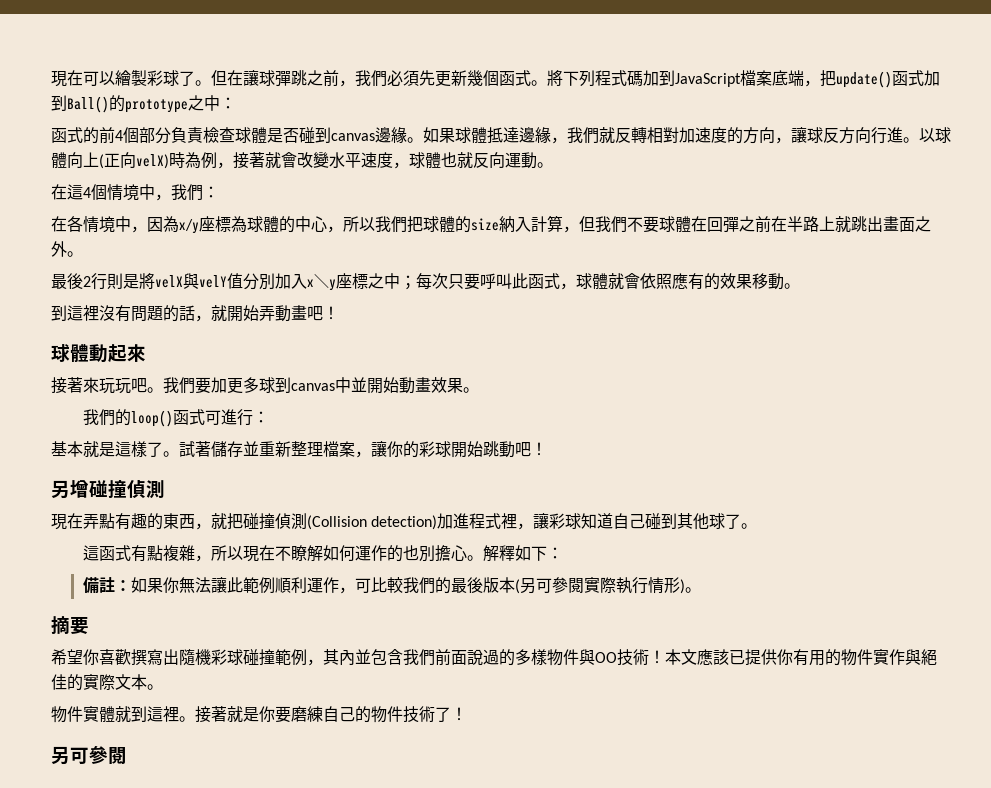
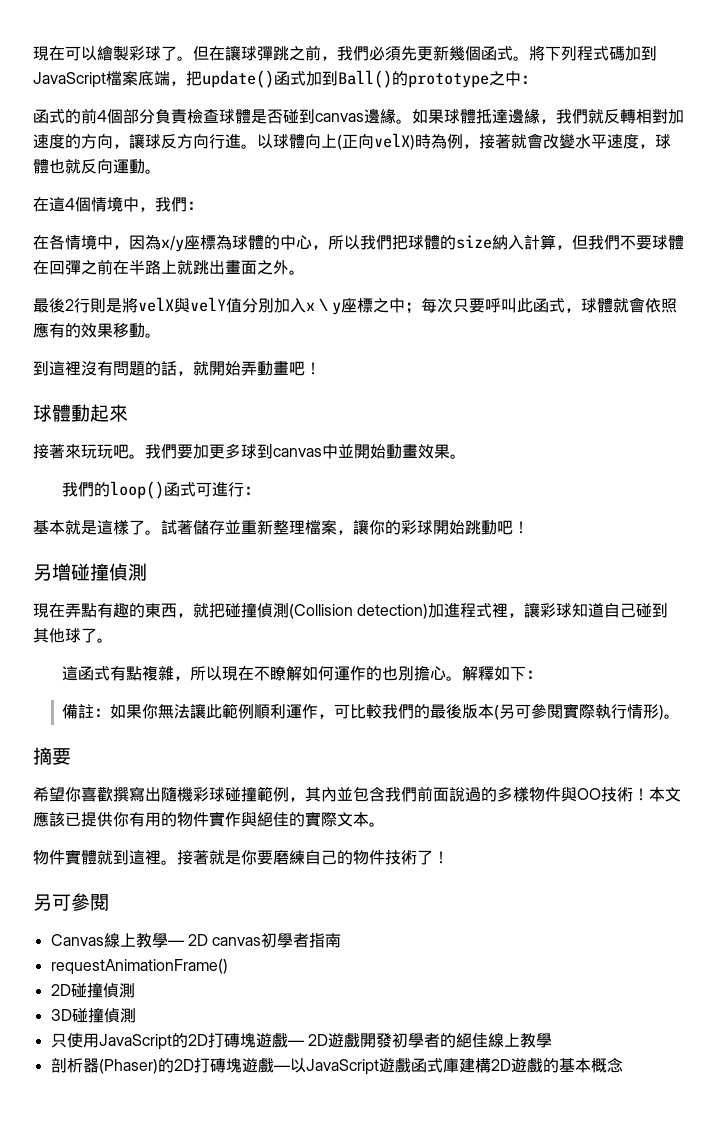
(127, 755) none -> [50,932,342,948] [50,959,228,975] [50,983,135,998] [50,1008,136,1023] [50,1032,552,1050] [50,1057,623,1075] // Canvas線上教學— 2D canvas初學者指南 // requestAnimationFrame() // 2D碰撞偵測 // 3D碰撞偵測 // 只使用JavaScript的2D打磚塊遊戲— 2D遊戲開發初學者的絕佳線上教學 // 剖析器(Phaser)的2D打磚塊遊戲—以JavaScript遊戲函式庫建構2D遊戲的基本概念

